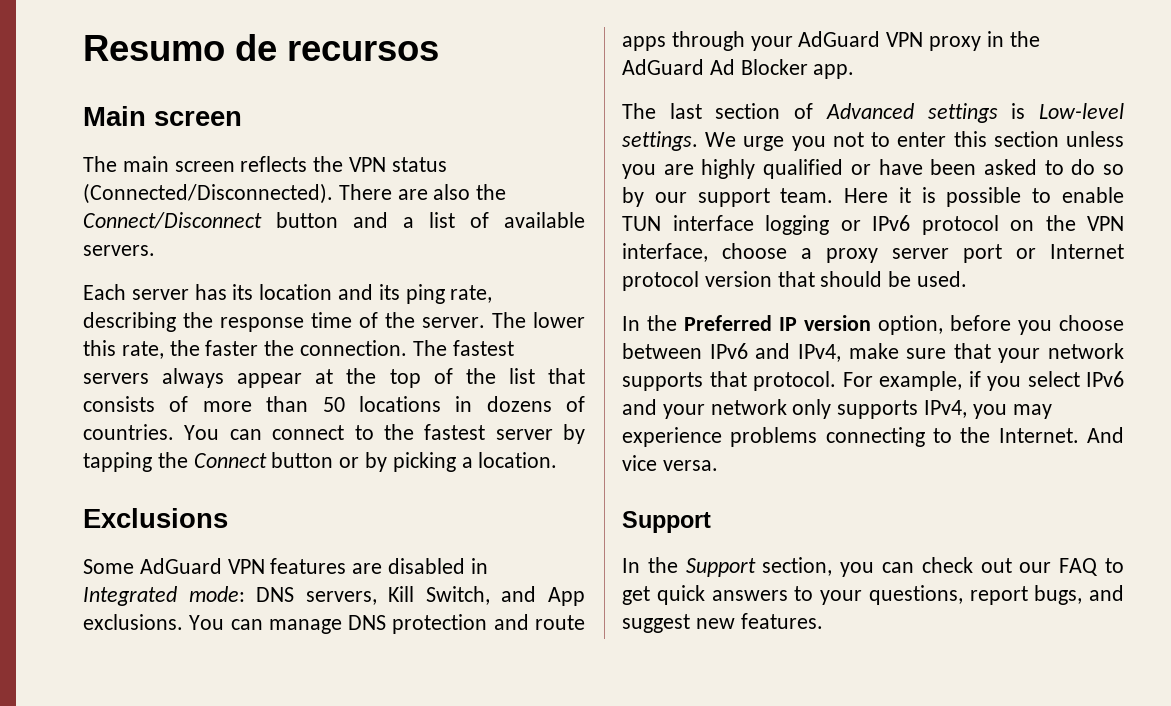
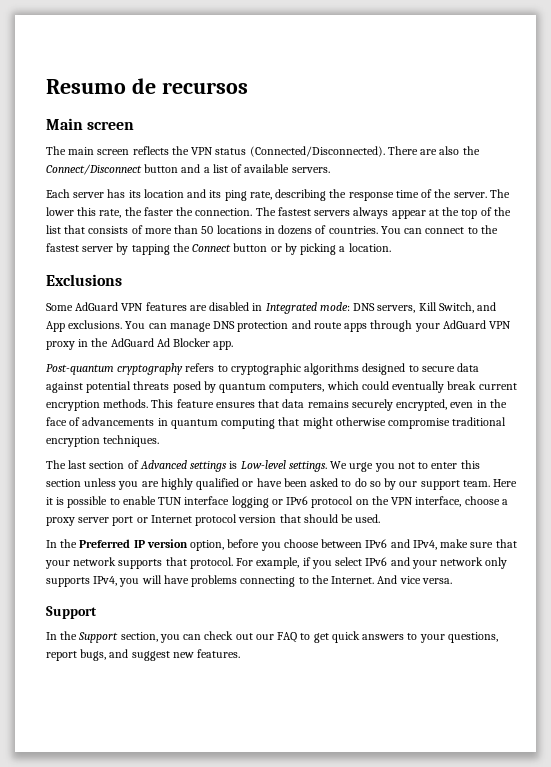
(855, 71) none -> [46,363,480,375] [46,381,517,393] [46,399,507,411] [46,417,507,429] [46,435,160,447] // Post-quantum cryptography refers to cryptographic algorithms designed to secure data against potential threats posed by quantum computers, which could eventually break current encryption methods. This feature ensures that data remains securely encrypted, even in the face of advancements in quantum computing that might otherwise compromise traditional encryption techniques.
[1012,404,1052,419] [622,427,722,447] may experience -> [141,575,189,584] will have

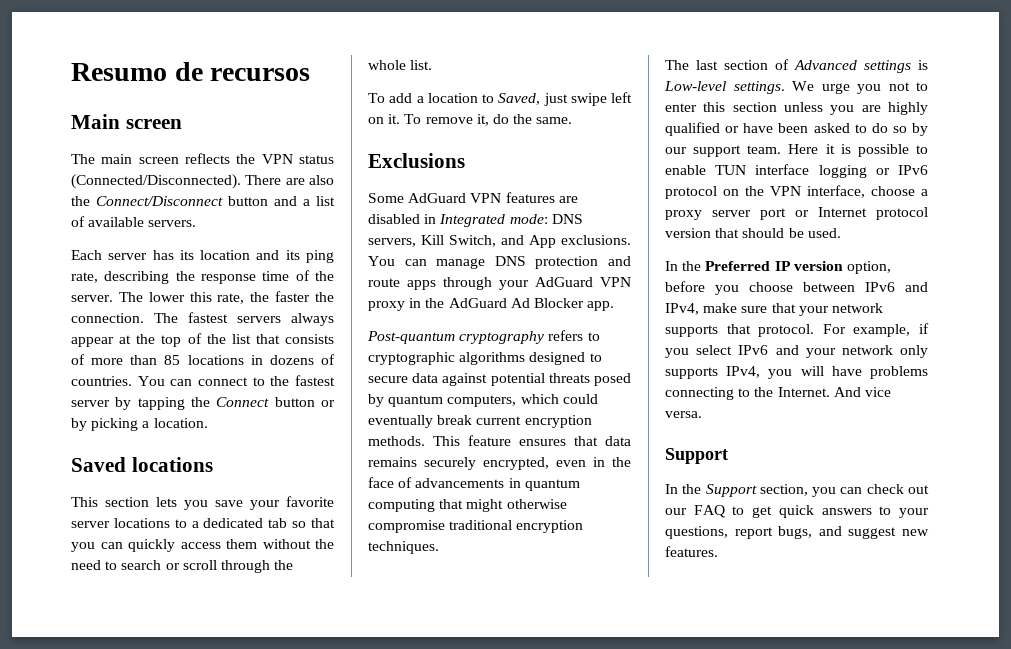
[201,226,214,234] 50 -> [164,355,181,365] 85
(391, 247) none -> [71,457,213,472] [71,496,334,510] [71,518,335,528] [71,539,334,552] [71,560,294,573] [368,60,433,70] [368,92,632,106] [368,114,573,126] // Saved locations // This section lets you save your favorite server locations to a dedicated tab so that you can quickly access them without the need to search or scroll through the whole list. // To add a location to Saved, just swipe left on it. To remove it, do the same.

